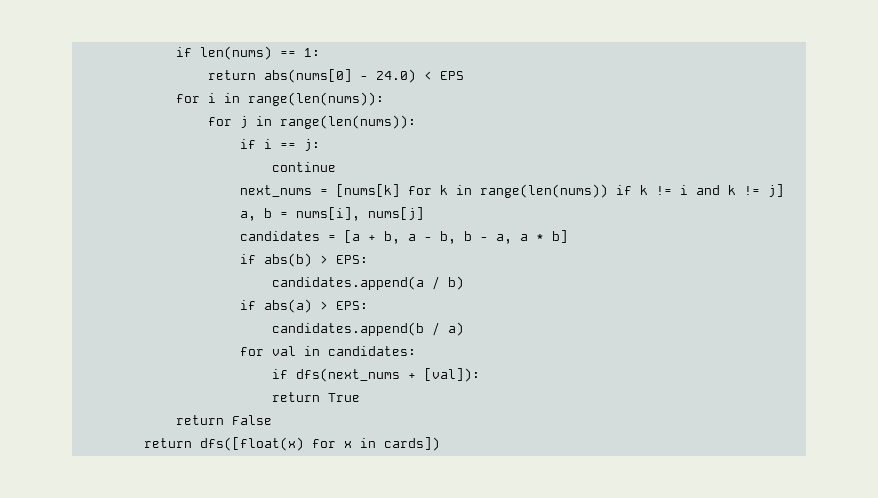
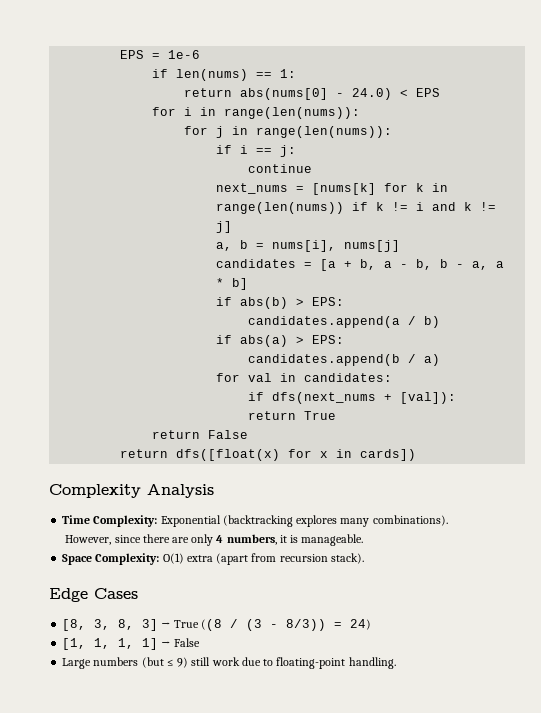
(176, 52) none -> [120,50,201,59] EPS = 1e-6 //
(441, 444) none -> [49,484,214,498] [62,515,448,527] [65,534,364,546] [62,553,364,565] [49,588,138,602] [62,619,371,631] [62,638,200,650] [62,657,396,669] // Complexity Analysis // Time Complexity: Exponential (backtracking explores many combinations). // However, since there are only 4 numbers, it is manageable. // Space Complexity: O(1) extra (apart from recursion stack). // Edge Cases // [8, 3, 8, 3] → True ((8 / (3 - 8/3)) = 24) // [1, 1, 1, 1] → False // Large numbers (but ≤ 9) still work due to floating-point handling.

